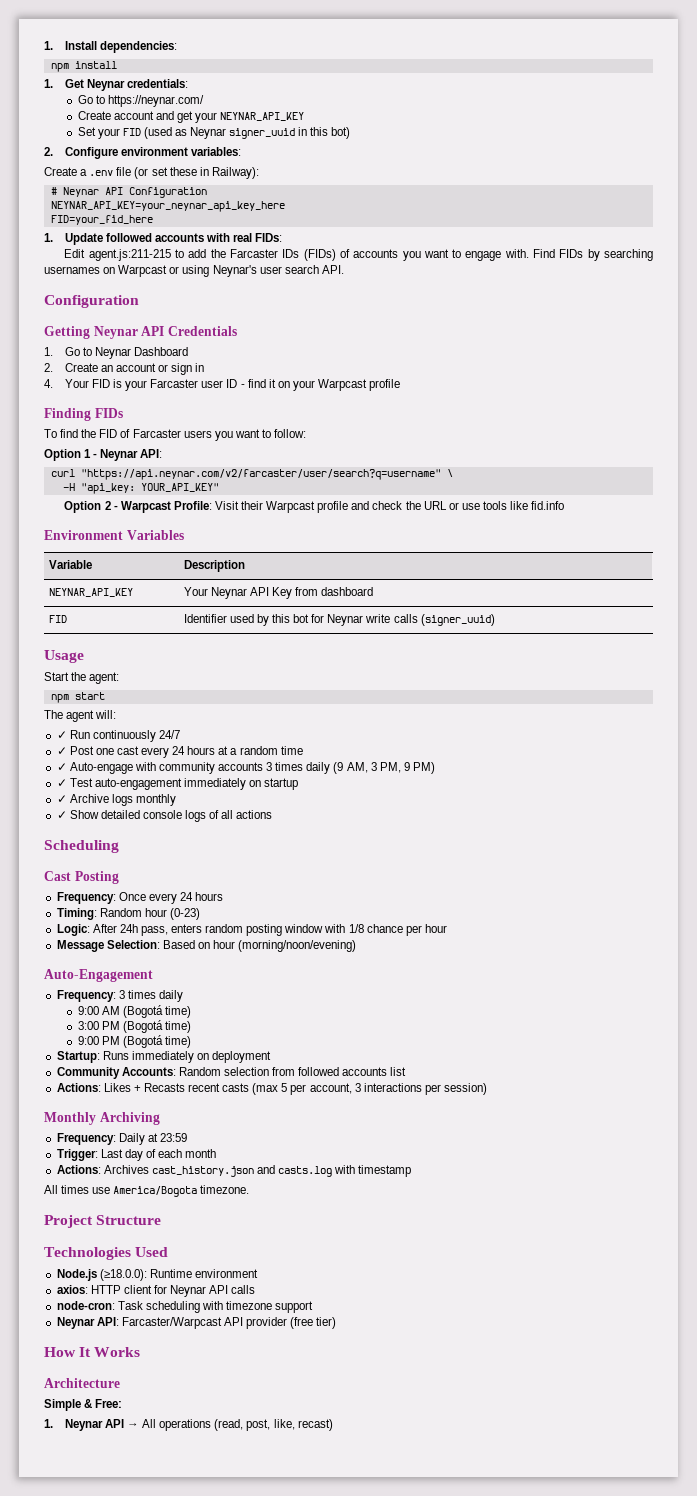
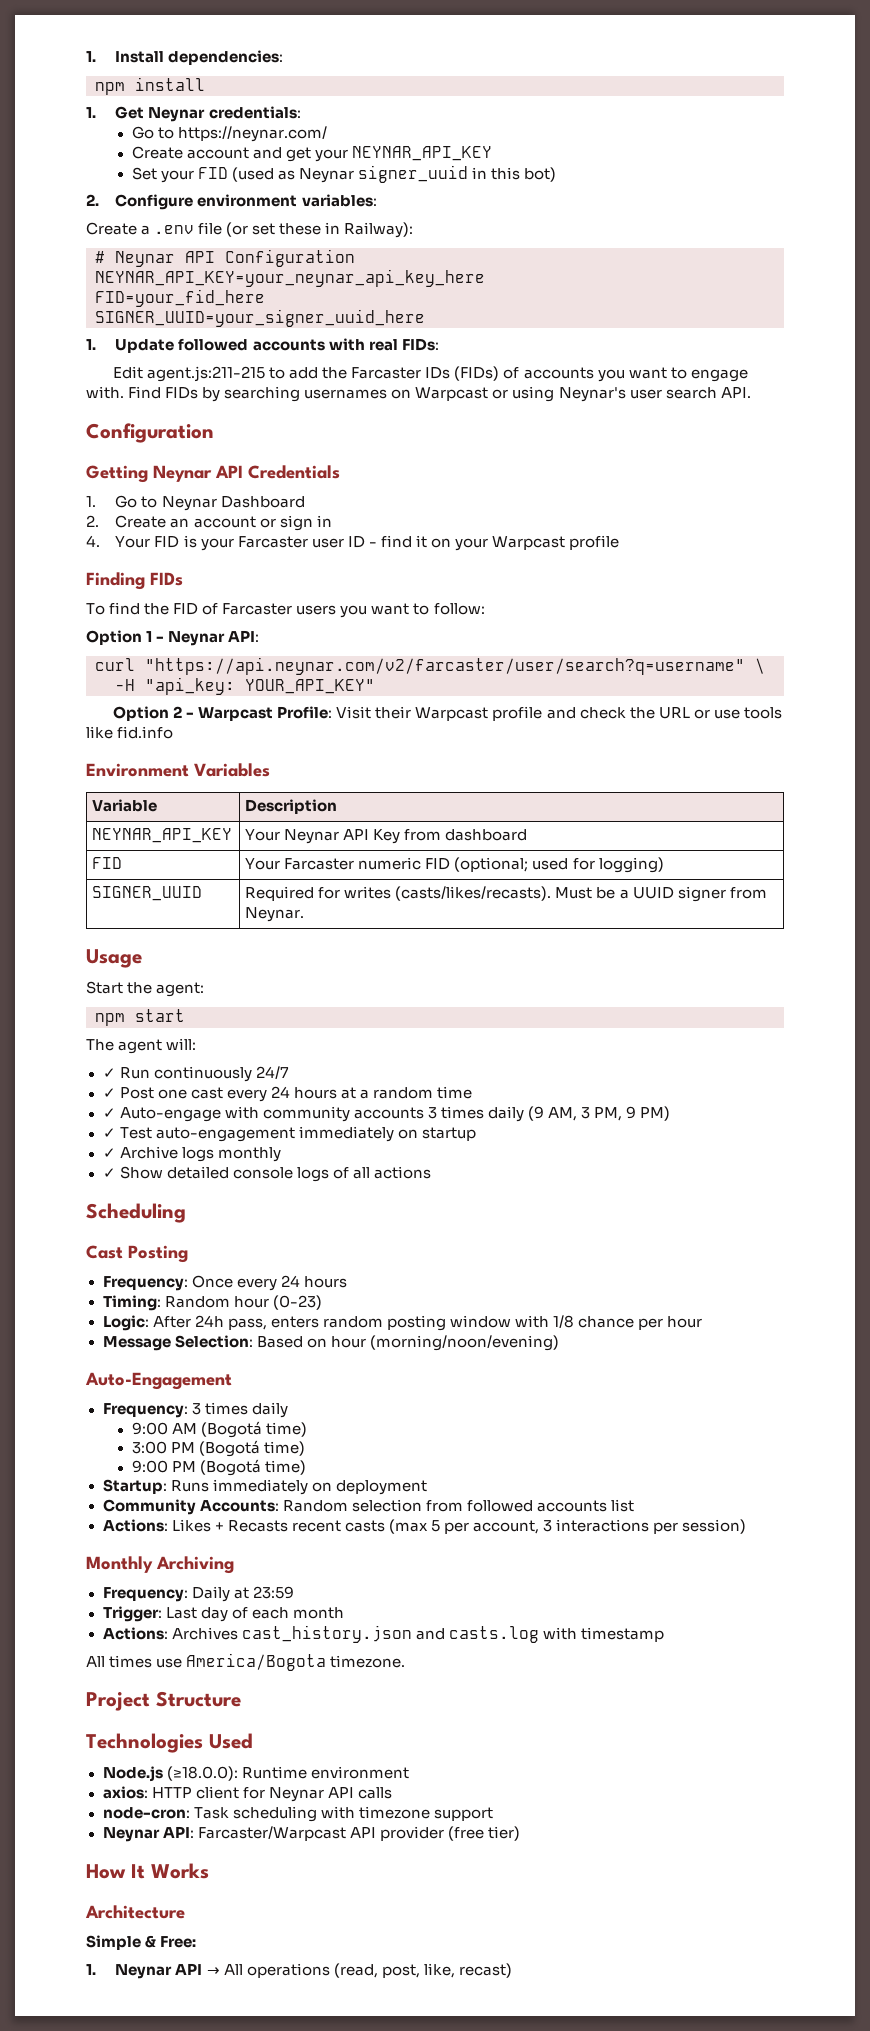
(153, 220) none -> [95,309,425,327] // SIGNER_UUID=your_signer_uuid_here
[183,614,495,626] Identifier used by this bot for Neynar write calls (signer_uuid) -> [245,857,664,873] [92,886,203,901] [245,886,767,902] [245,907,305,922] Your Farcaster numeric FID (optional; used for logging) // SIGNER_UUID | Required for writes (casts/likes/recasts). Must be a UUID signer from Neynar.

